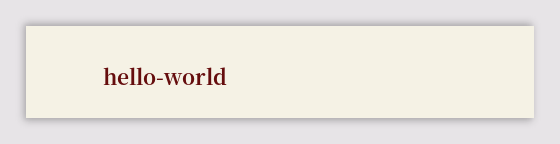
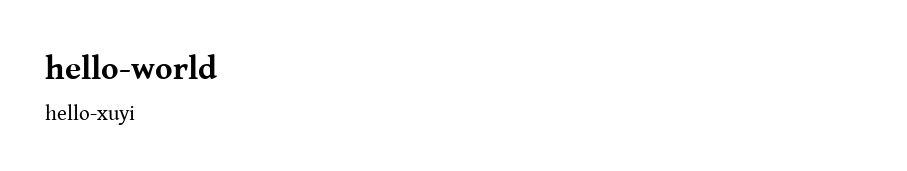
(227, 76) none -> [45,104,135,125] // hello-xuyi

